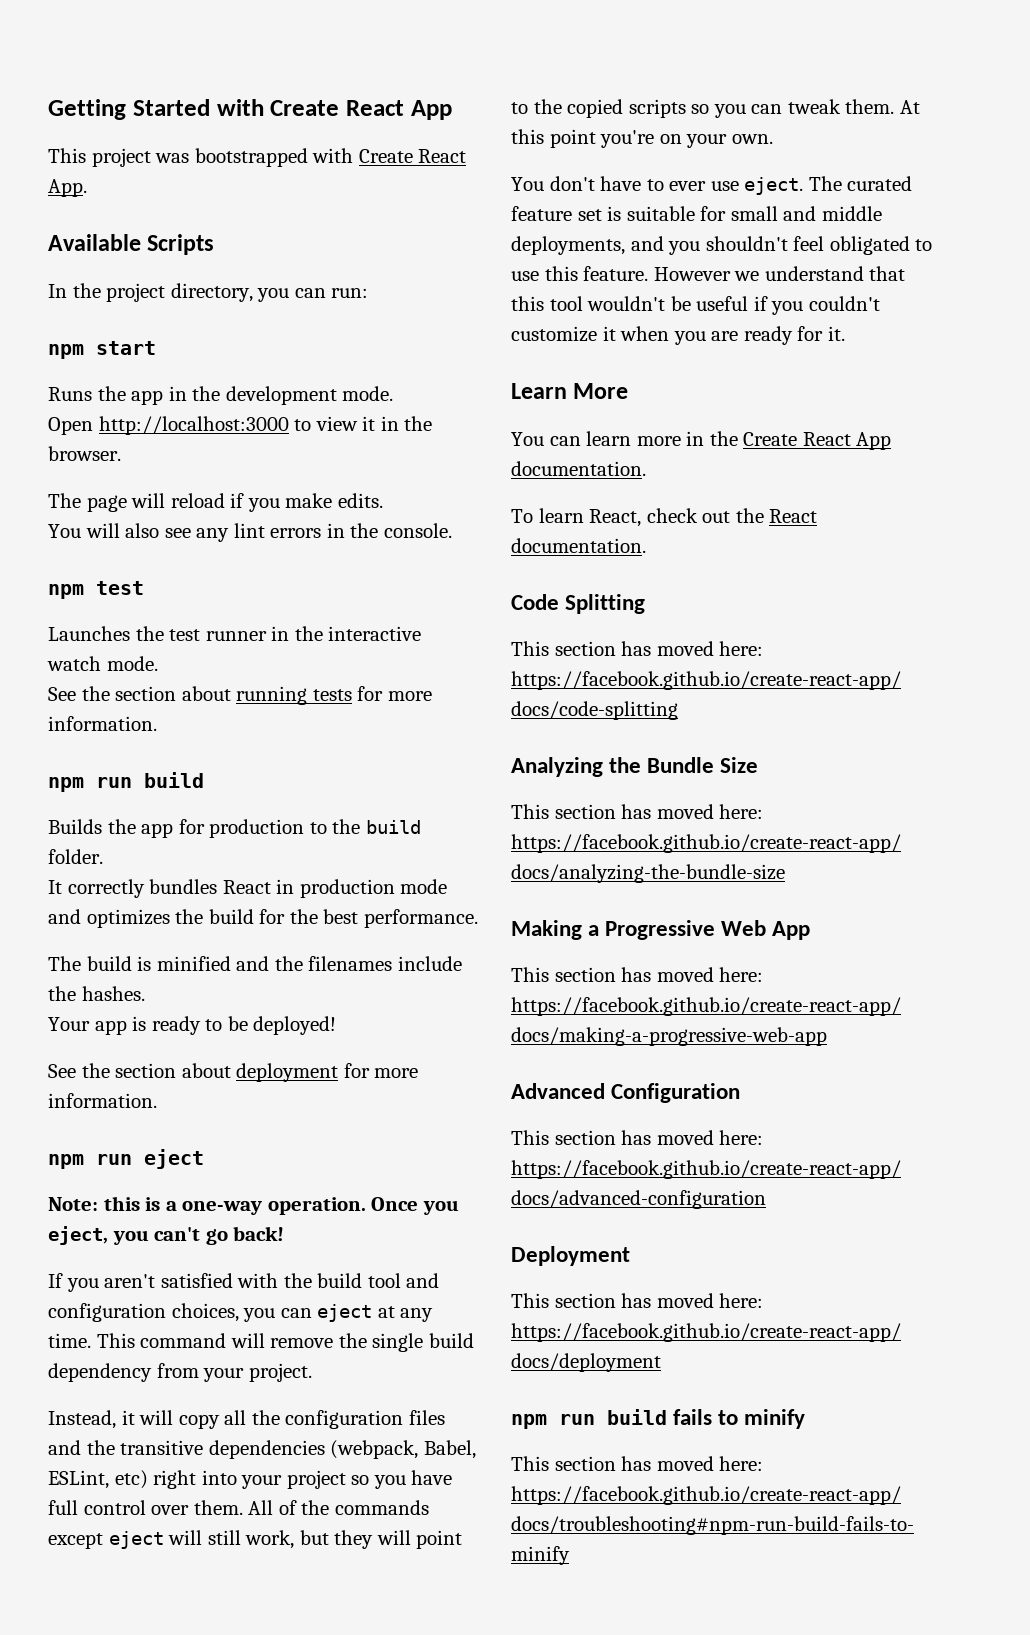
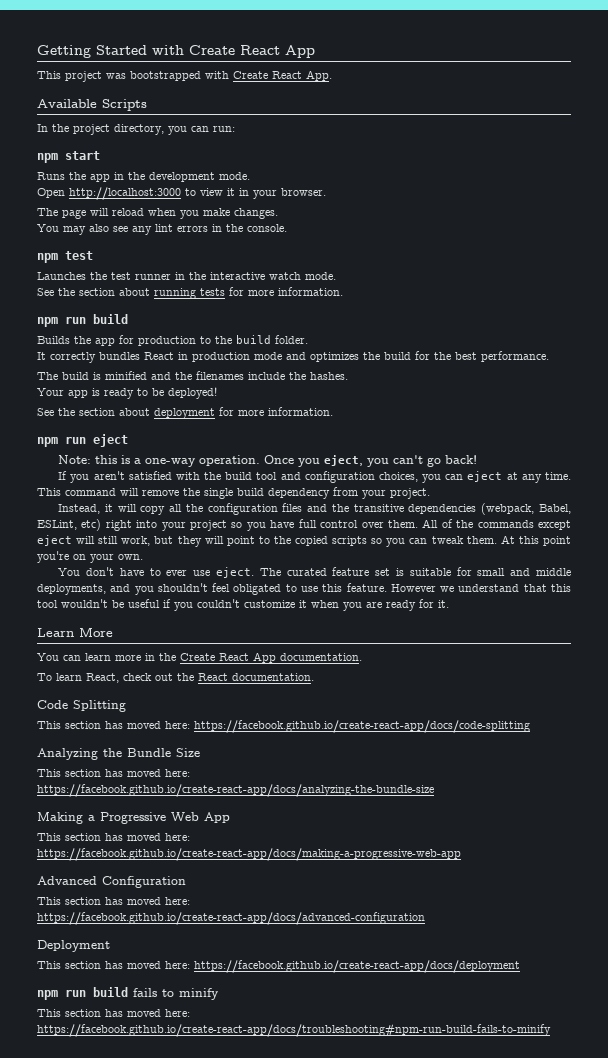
[404,416,433,431] the -> [253,190,277,199] your
[230,493,245,508] if -> [148,208,176,216] when
[337,493,383,508] [48,523,120,538] edits. // You will -> [234,208,278,219] [37,224,86,235] changes. // You may

